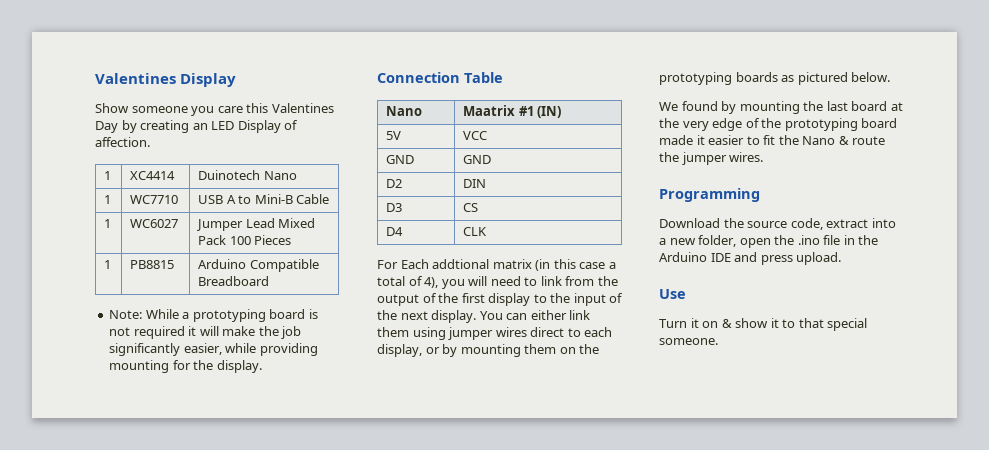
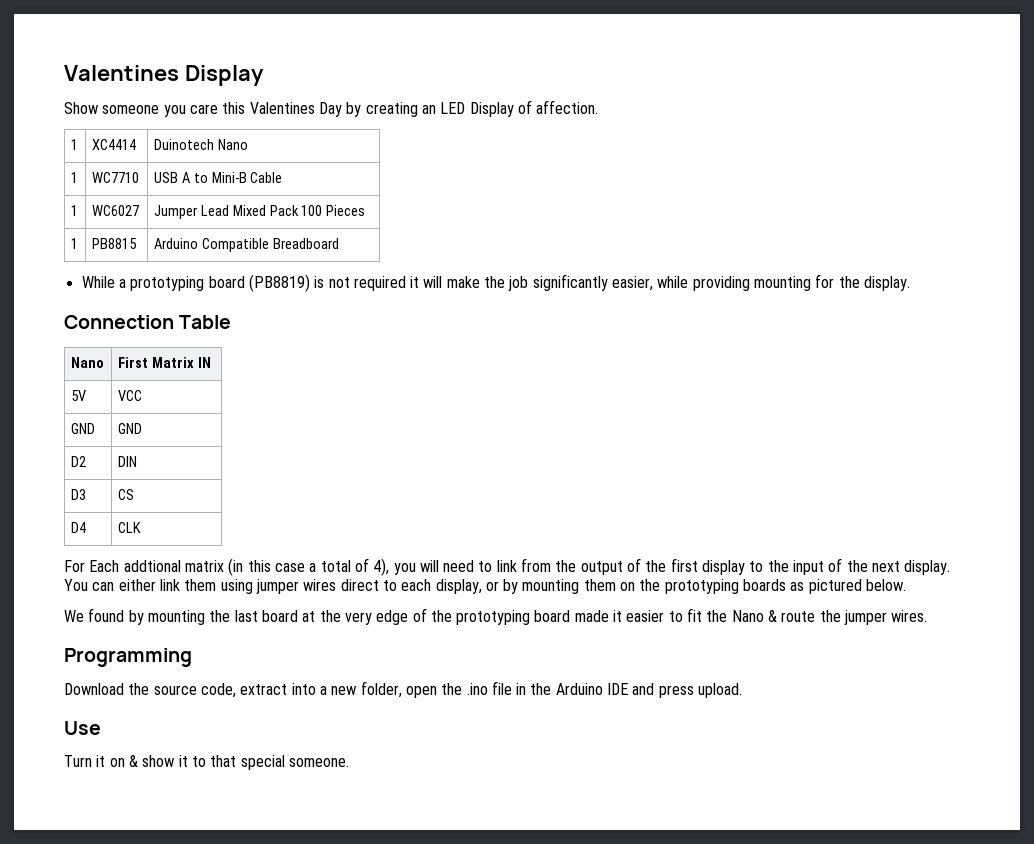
[109,310,143,319] Note: -> (339, 243) none
(306, 314) none -> [248,274,310,292] (PB8819)
[463,105,562,118] Maatrix #1 (IN) -> [117,357,211,368] First Matrix IN

